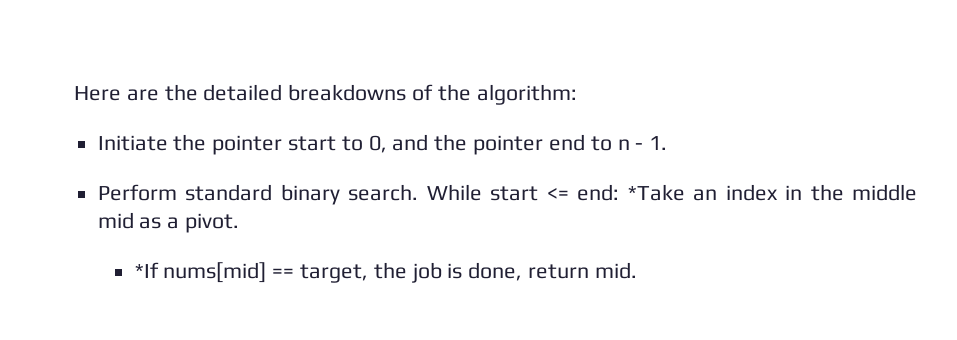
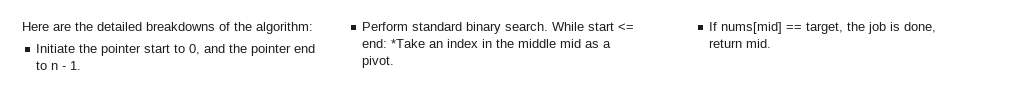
[134,262,159,278] *If -> [709,22,718,31] If

